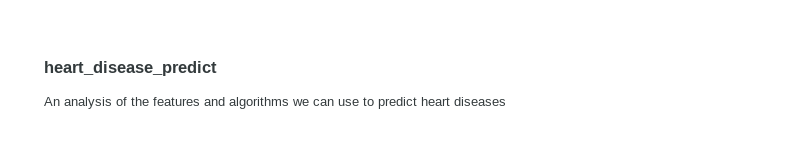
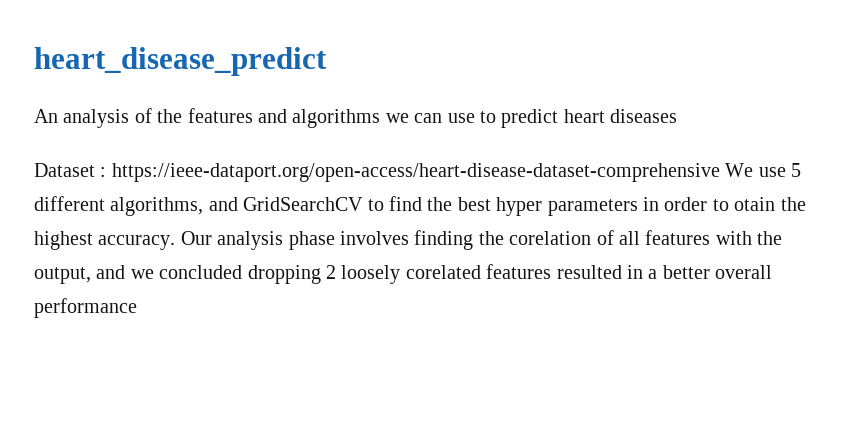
(506, 101) none -> [34,163,801,182] [34,196,806,216] [34,230,783,250] [34,264,773,284] [34,298,137,318] // Dataset : https://ieee-dataport.org/open-access/heart-disease-dataset-comprehensive We use 5 different algorithms, and GridSearchCV to find the best hyper parameters in order to otain the highest accuracy. Our analysis phase involves finding the corelation of all features with the output, and we concluded dropping 2 loosely corelated features resulted in a better overall performance

